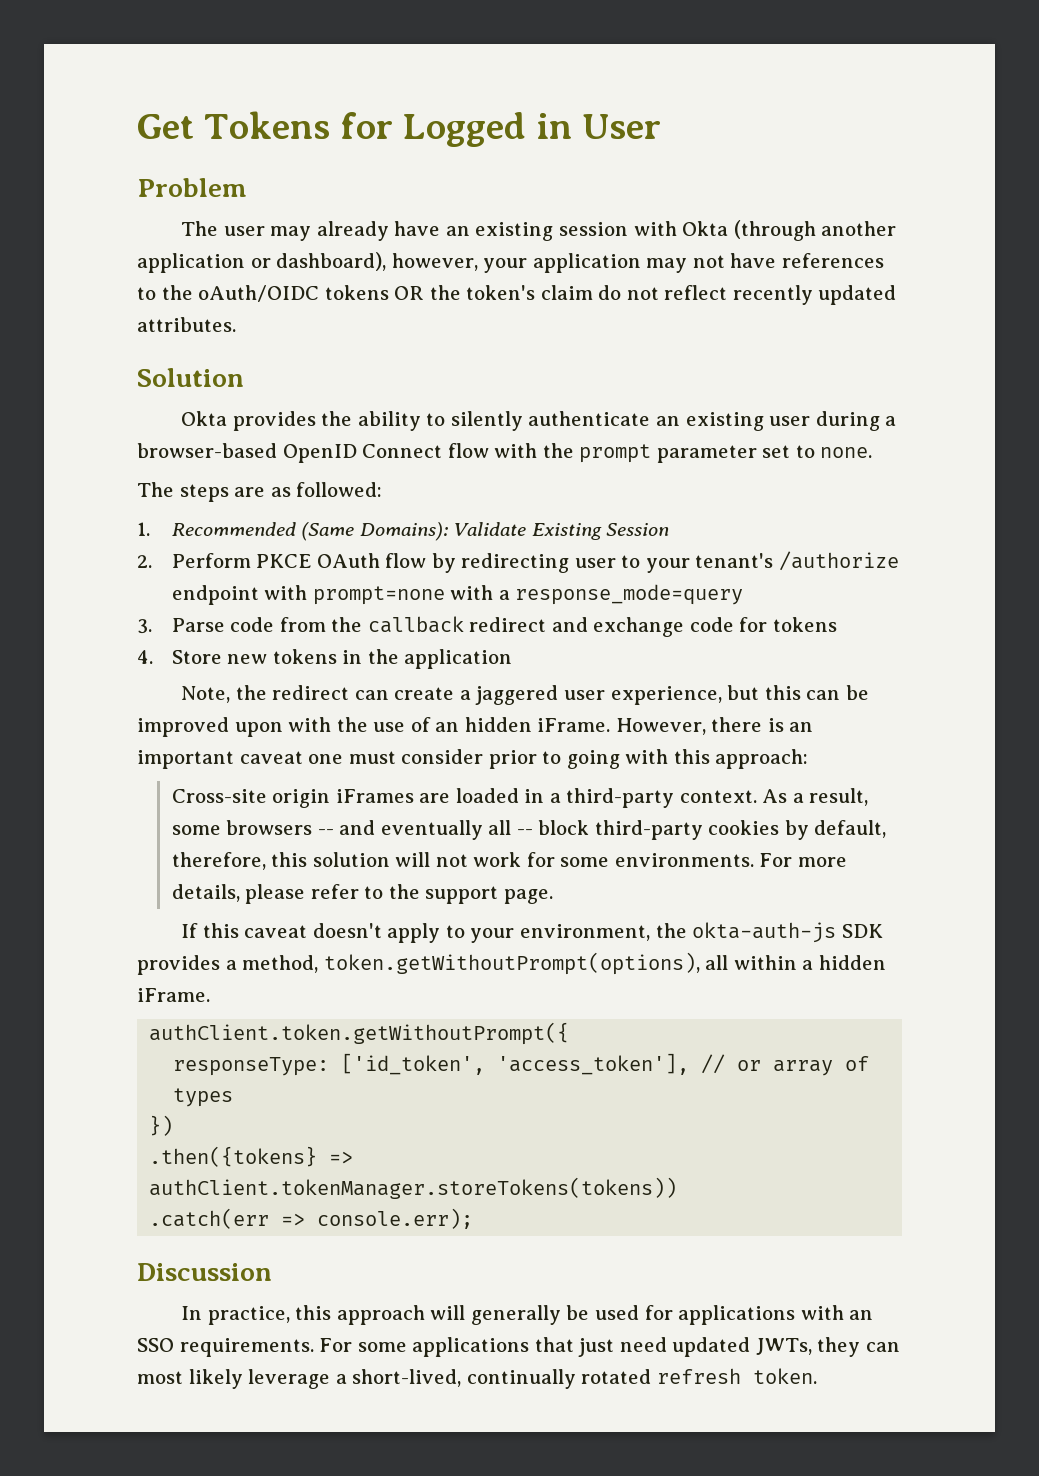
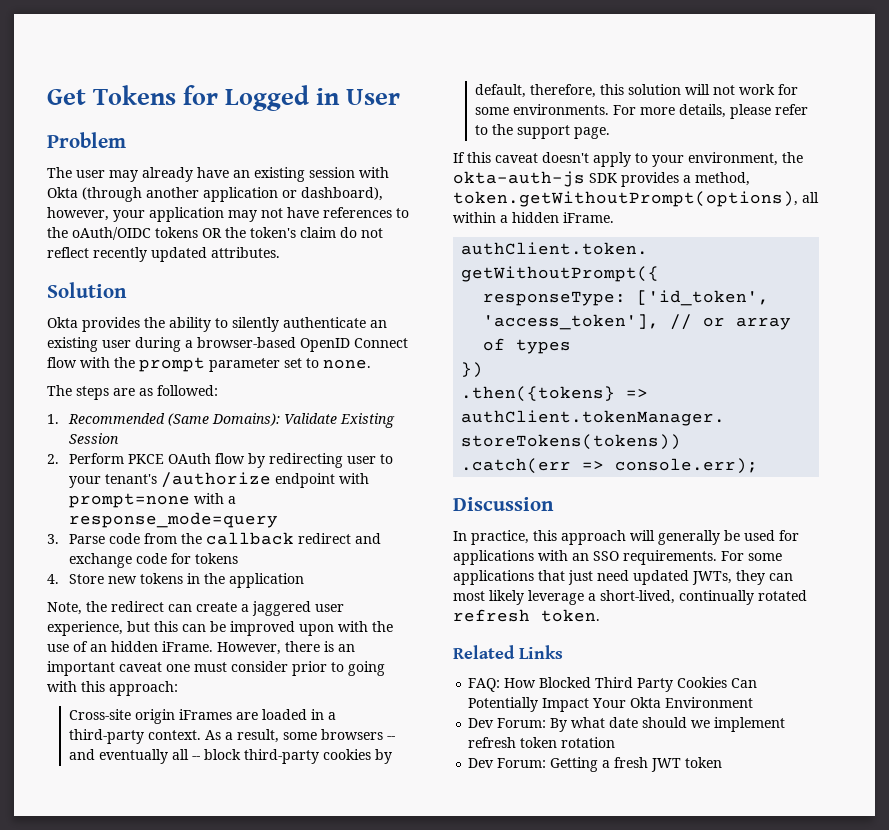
(817, 1376) none -> [453,645,563,659] [468,677,758,692] [468,697,754,712] [468,717,786,732] [468,737,616,748] [468,757,723,772] // Related Links // FAQ: How Blocked Third Party Cookies Can Potentially Impact Your Okta Environment // Dev Forum: By what date should we implement refresh token rotation // Dev Forum: Getting a fresh JWT token

